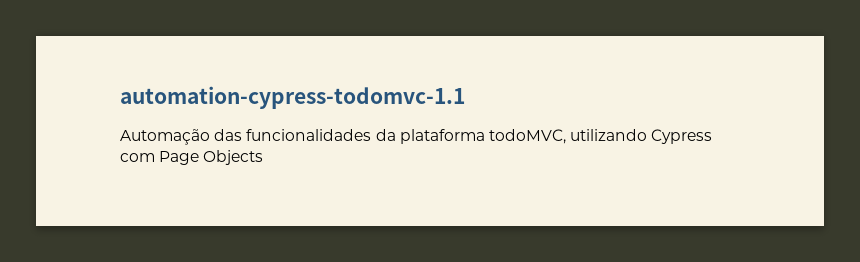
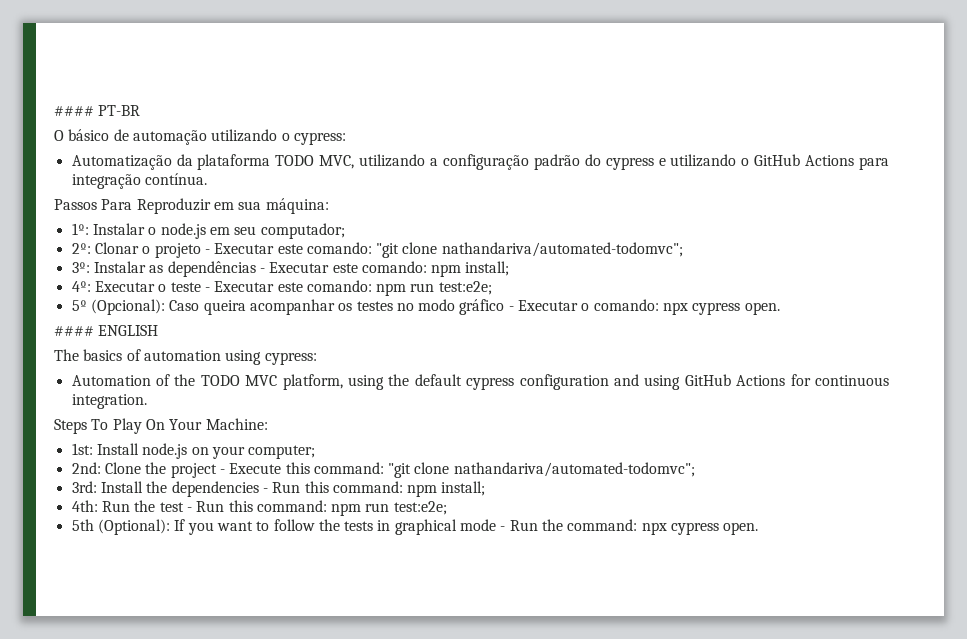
[120,86,465,109] [120,129,713,145] [120,150,264,165] automation-cypress-todomvc-1.1 // Automação das funcionalidades da plataforma todoMVC, utilizando Cypress com Page Objects -> [54,105,141,116] [54,129,346,145] [71,154,889,170] [71,173,207,189] [54,198,329,214] [71,223,345,239] [71,242,683,258] [71,261,510,277] [71,280,492,296] [71,299,780,315] [54,325,159,336] [54,349,317,365] [71,374,889,390] [71,394,147,409] [54,418,268,434] [71,443,316,459] [71,462,695,478] [71,481,486,497] [71,500,447,516] [71,519,759,535] #### PT-BR // O básico de automação utilizando o cypress: // Automatização da plataforma TODO MVC, utilizando a configuração padrão do cypress e utilizando o GitHub Actions para integração contínua. // Passos Para Reproduzir em sua máquina: // 1º: Instalar o node.js em seu computador; // 2º: Clonar o projeto - Executar este comando: "git clone nathandariva/automated-todomvc"; // 3º: Instalar as dependências - Executar este comando: npm install; // 4º: Executar o teste - Executar este comando: npm run test:e2e; // 5º (Opcional): Caso queira acompanhar os testes no modo gráfico - Executar o comando: npx cypress open. // #### ENGLISH // The basics of automation using cypress: // Automation of the TODO MVC platform, using the default cypress configuration and using GitHub Actions for continuous integration. // Steps To Play On Your Machine: // 1st: Install node.js on your computer; // 2nd: Clone the project - Execute this command: "git clone nathandariva/automated-todomvc"; // 3rd: Install the dependencies - Run this command: npm install; // 4th: Run the test - Run this command: npm run test:e2e; // 5th (Optional): If you want to follow the tests in graphical mode - Run the command: npx cypress open.

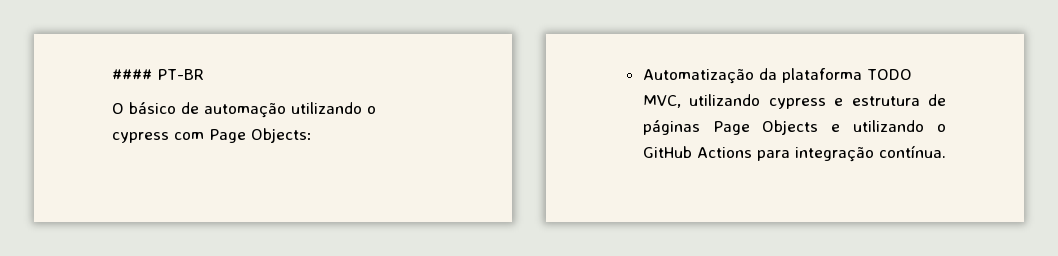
[293,132,346,145] cypress: -> [112,128,312,143] cypress com Page Objects:
[429,154,654,170] a configuração padrão do cypress -> [768,94,946,109] [642,120,819,135] cypress e estrutura de páginas Page Objects
[54,198,329,214] [71,223,345,239] [71,242,683,258] [71,261,510,277] [71,280,492,296] [71,299,780,315] [54,325,159,336] [54,349,317,365] [71,374,889,390] [71,394,147,409] [54,418,268,434] [71,443,316,459] [71,462,695,478] [71,481,486,497] [71,500,447,516] [71,519,759,535] // Passos Para Reproduzir em sua máquina: // 1º: Instalar o node.js em seu computador; // 2º: Clonar o projeto - Executar este comando: "git clone nathandariva/automated-todomvc"; // 3º: Instalar as dependências - Executar este comando: npm install; // 4º: Executar o teste - Executar este comando: npm run test:e2e; // 5º (Opcional): Caso queira acompanhar os testes no modo gráfico - Executar o comando: npx cypress open. // #### ENGLISH // The basics of automation using cypress: // Automation of the TODO MVC platform, using the default cypress configuration and using GitHub Actions for continuous integration. // Steps To Play On Your Machine: // 1st: Install node.js on your computer; // 2nd: Clone the project - Execute this command: "git clone nathandariva/automated-todomvc"; // 3rd: Install the dependencies - Run this command: npm install; // 4th: Run the test - Run this command: npm run test:e2e; // 5th (Optional): If you want to follow the tests in graphical mode - Run the command: npx cypress open. -> (946, 151) none

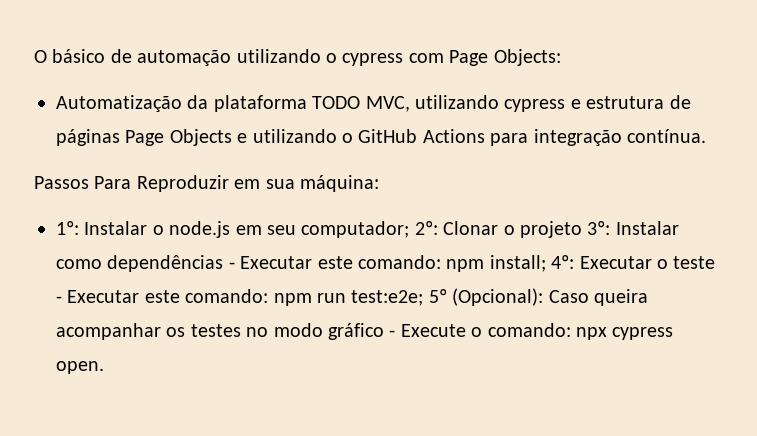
[112,69,204,80] #### PT-BR // -> (34, 56) none
(946, 151) none -> [34,175,379,192] [56,221,679,238] [56,255,716,272] [56,288,648,306] [56,323,674,340] [56,361,104,374] // Passos Para Reproduzir em sua máquina: // 1º: Instalar o node.js em seu computador; 2º: Clonar o projeto 3º: Instalar como dependências - Executar este comando: npm install; 4º: Executar o teste - Executar este comando: npm run test:e2e; 5º (Opcional): Caso queira acompanhar os testes no modo gráfico - Execute o comando: npx cypress open.

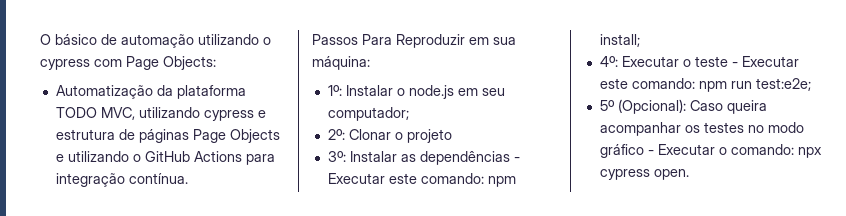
(410, 229) none -> (409, 114) //
(582, 229) none -> (452, 136) //
[56,259,102,269] como -> [400,154,416,162] as
(546, 263) none -> (640, 40) //
(424, 298) none -> (811, 84) //
[400,324,466,337] Execute -> [657,144,715,155] Executar

